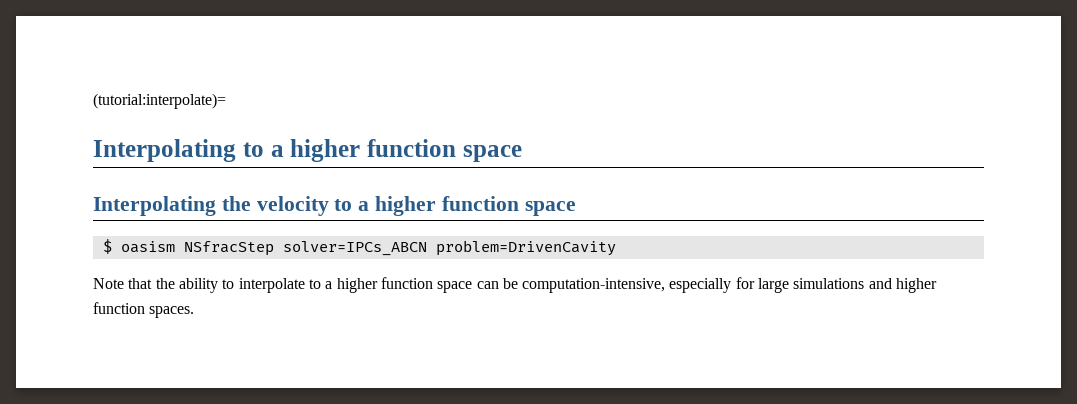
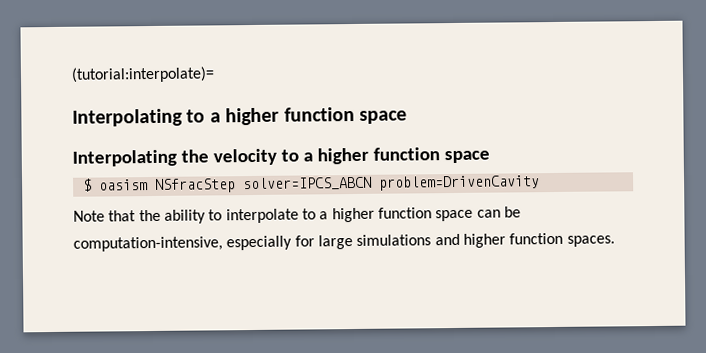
[282,241,427,256] solver=IPCs_ABCN -> [242,176,372,191] solver=IPCS_ABCN

